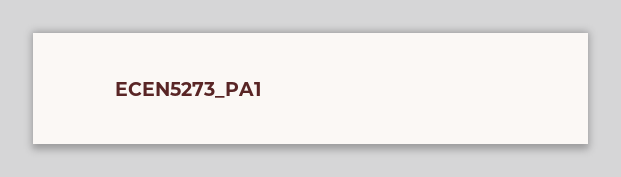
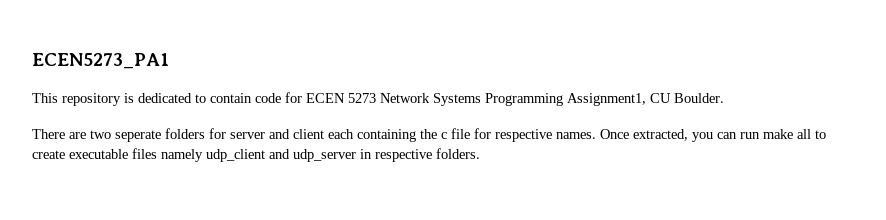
(261, 90) none -> [32,92,724,106] [32,128,826,142] [32,148,480,162] // This repository is dedicated to contain code for ECEN 5273 Network Systems Programming Assignment1, CU Boulder. // There are two seperate folders for server and client each containing the c file for respective names. Once extracted, you can run make all to create executable files namely udp_client and udp_server in respective folders.

